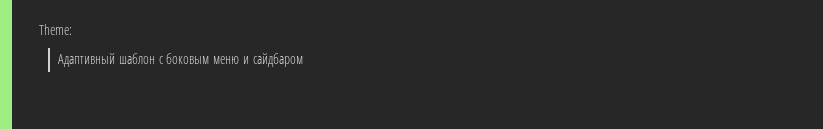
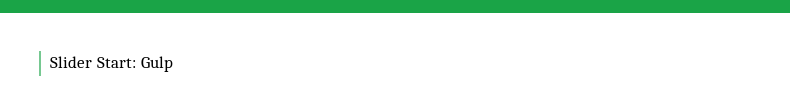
[39,24,72,35] [58,53,303,67] Theme: // Адаптивный шаблон с боковым меню и сайдбаром -> [50,56,173,72] Slider Start: Gulp

